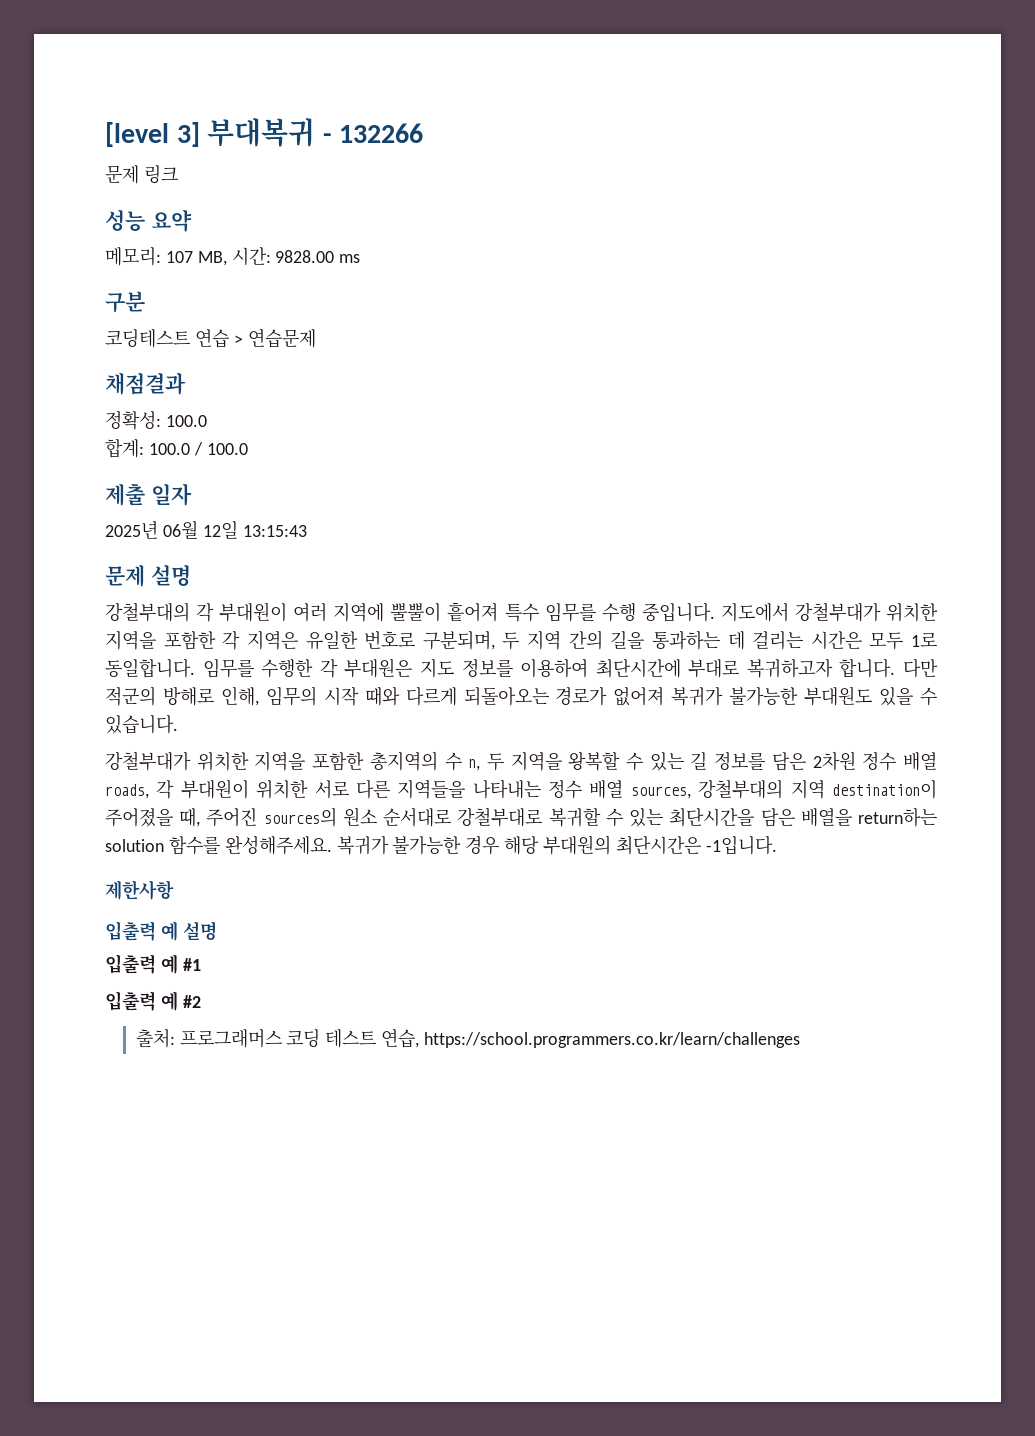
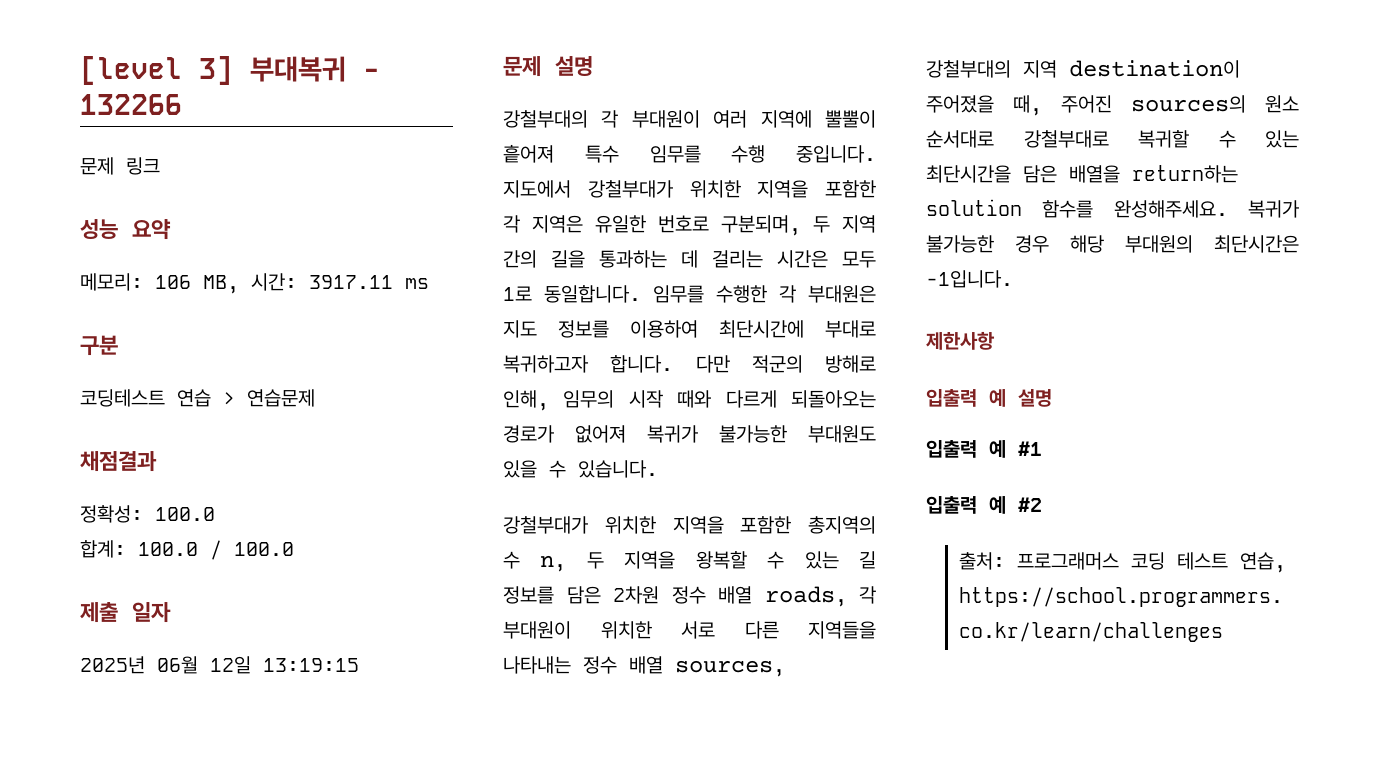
[165,251,193,263] 107 -> [155,275,191,289] 106
[275,250,335,263] 9828.00 -> [309,275,393,289] 3917.11
[242,525,307,537] 13:15:43 -> [263,658,359,672] 13:19:15

